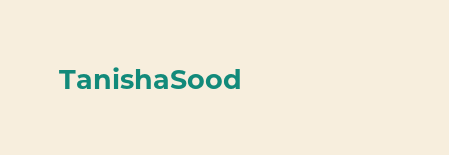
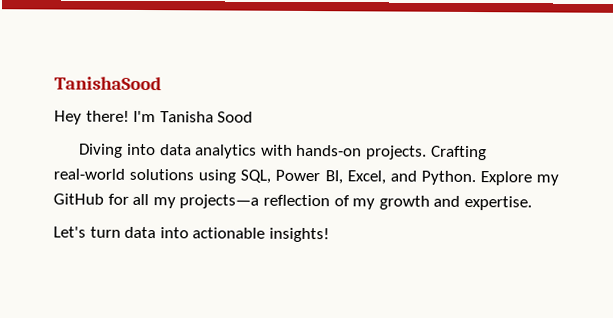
(242, 78) none -> [54,110,254,125] [79,143,487,161] [53,168,560,186] [53,193,532,211] [53,226,330,243] // Hey there! I'm Tanisha Sood // Diving into data analytics with hands-on projects. Crafting real-world solutions using SQL, Power BI, Excel, and Python. Explore my GitHub for all my projects—a reflection of my growth and expertise. // Let's turn data into actionable insights!

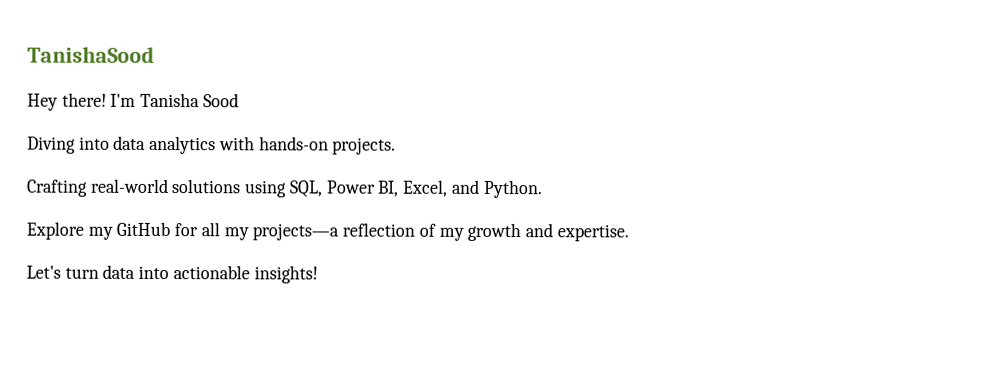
(427, 152) none -> (397, 146) //
(476, 178) none -> (543, 189) //

